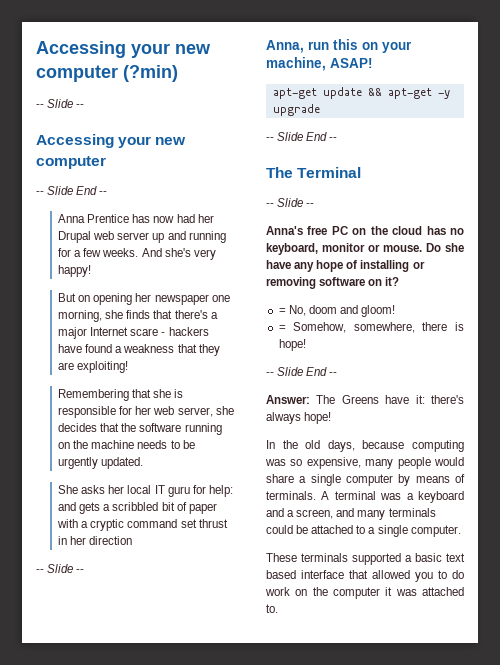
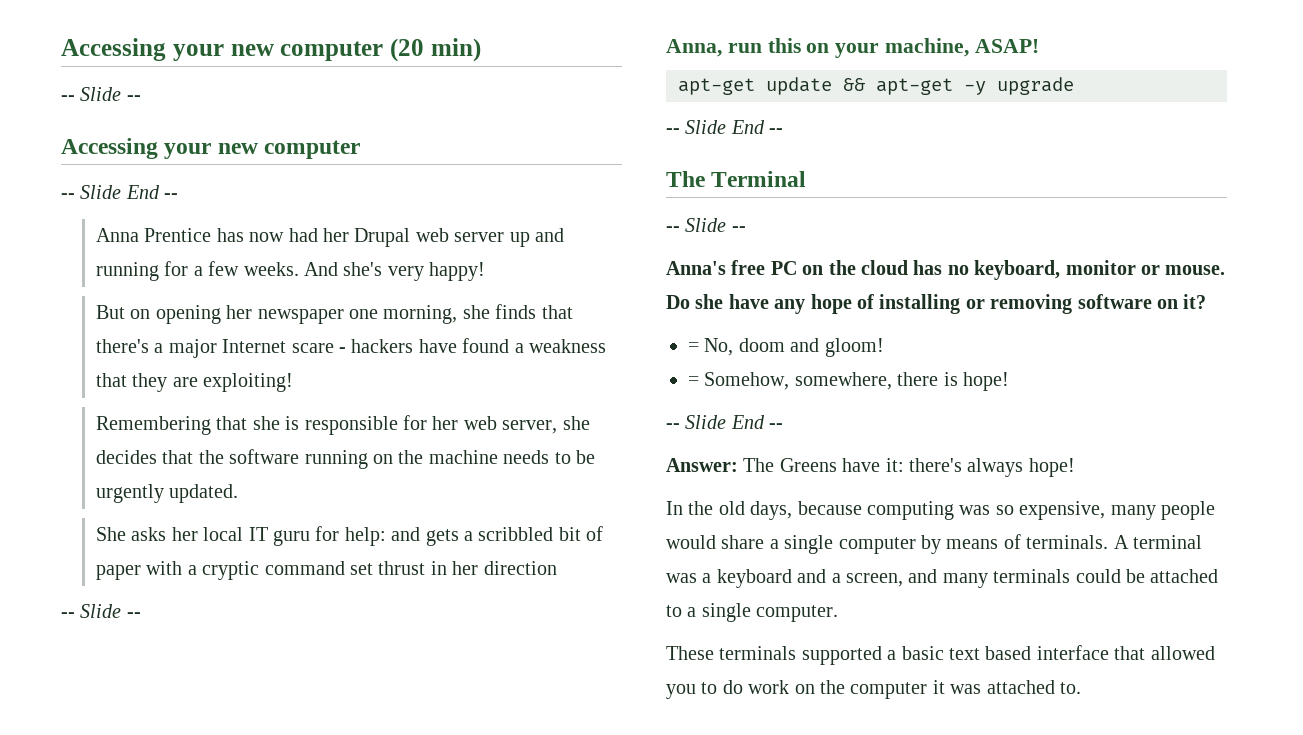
[36,41,211,58] [36,65,178,82] Accessing your new computer (?min) -> [61,38,481,62] Accessing your new computer (20 min)

